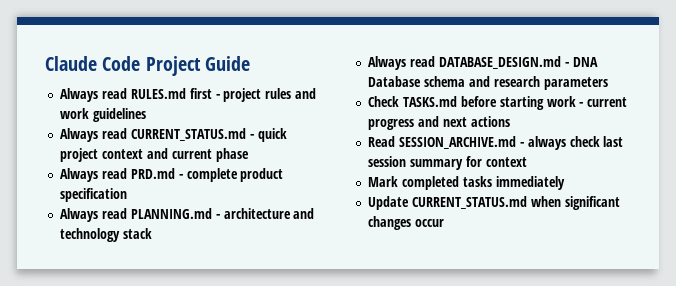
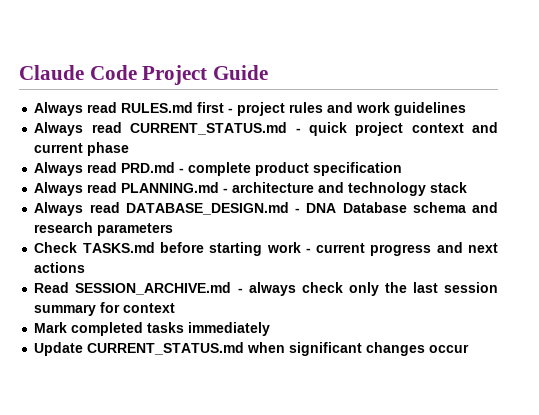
(600, 141) none -> [348,282,407,296] only the

